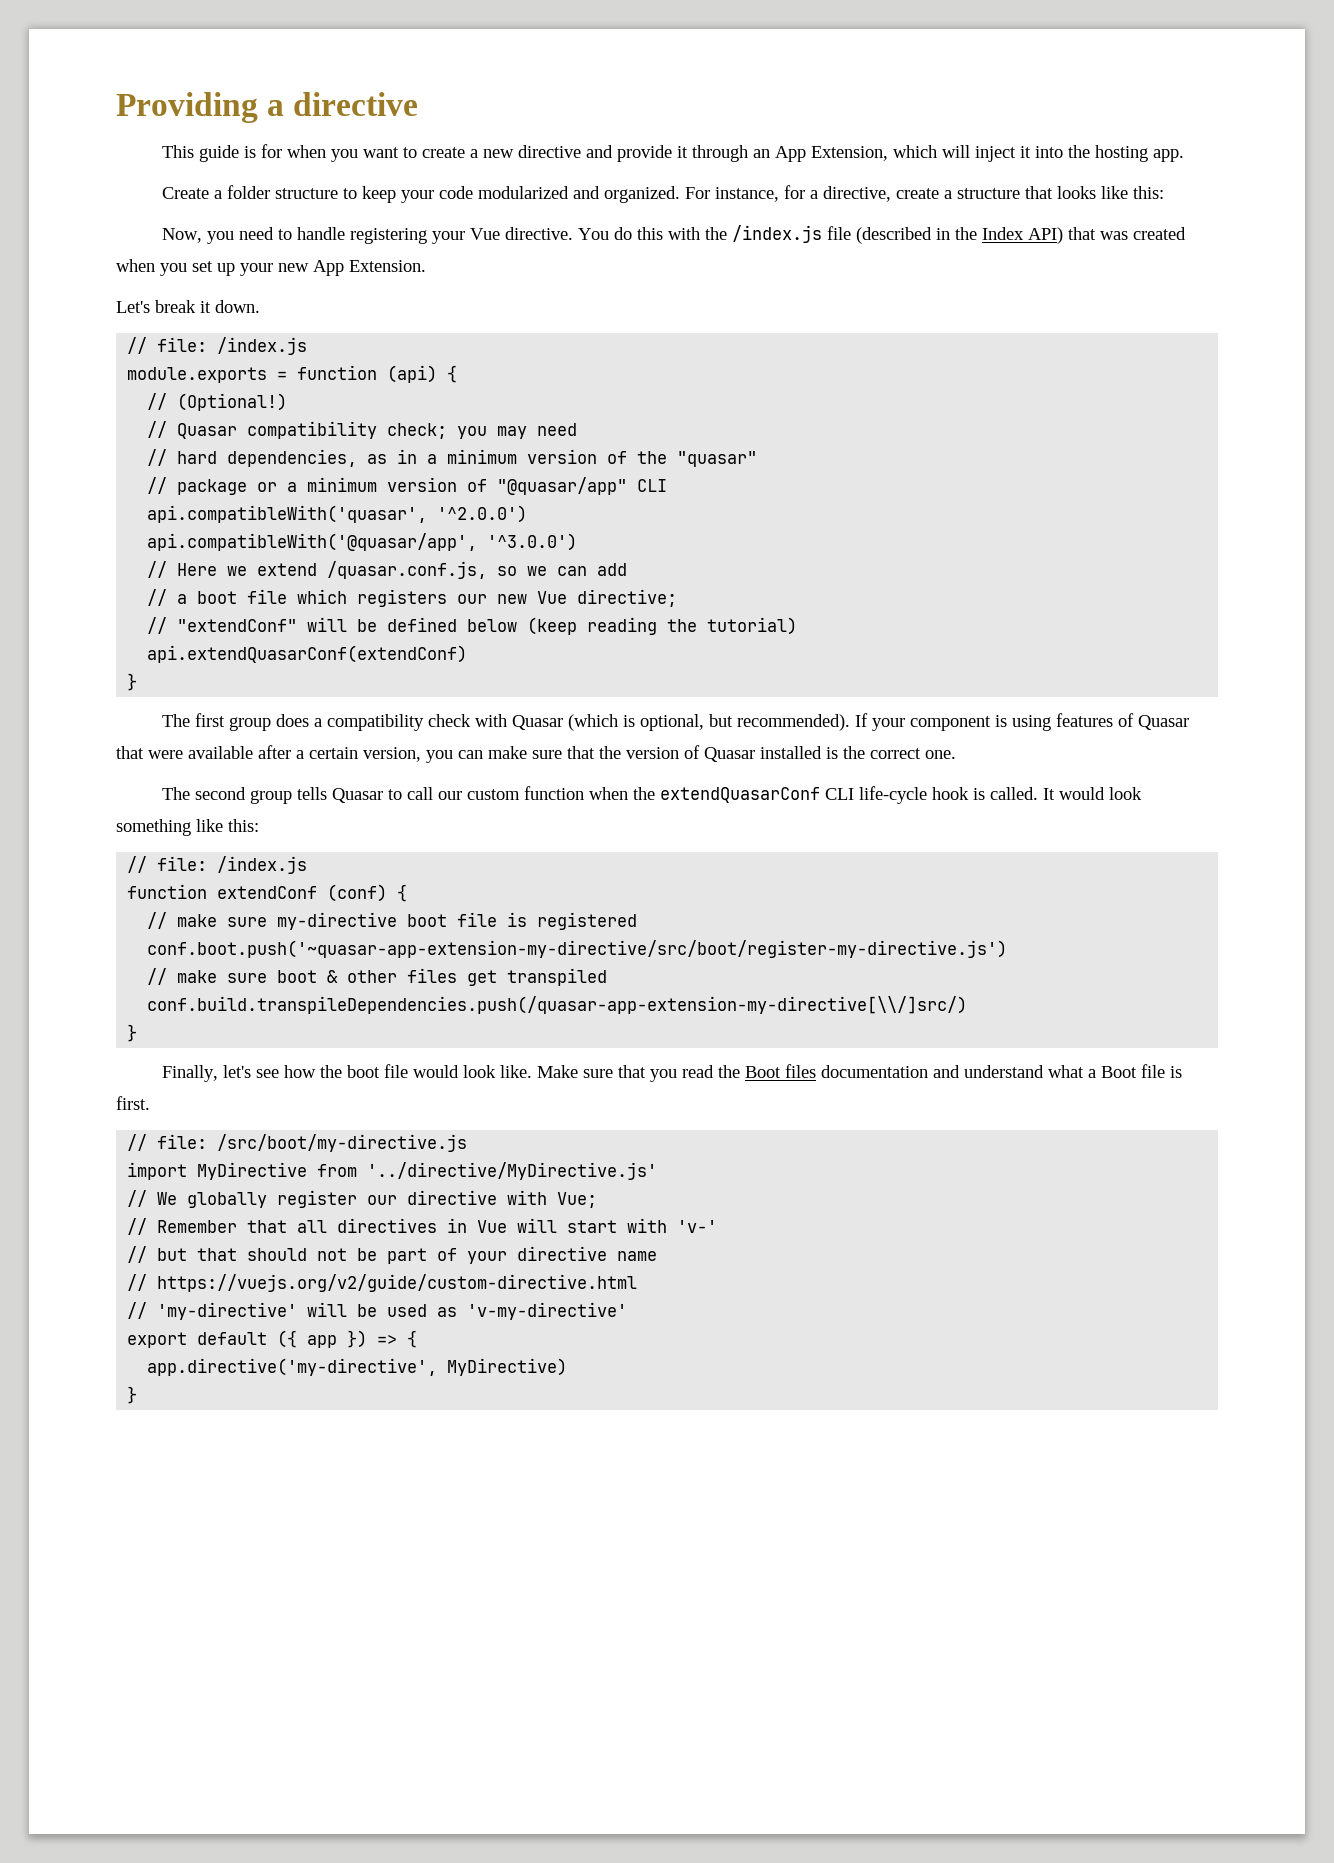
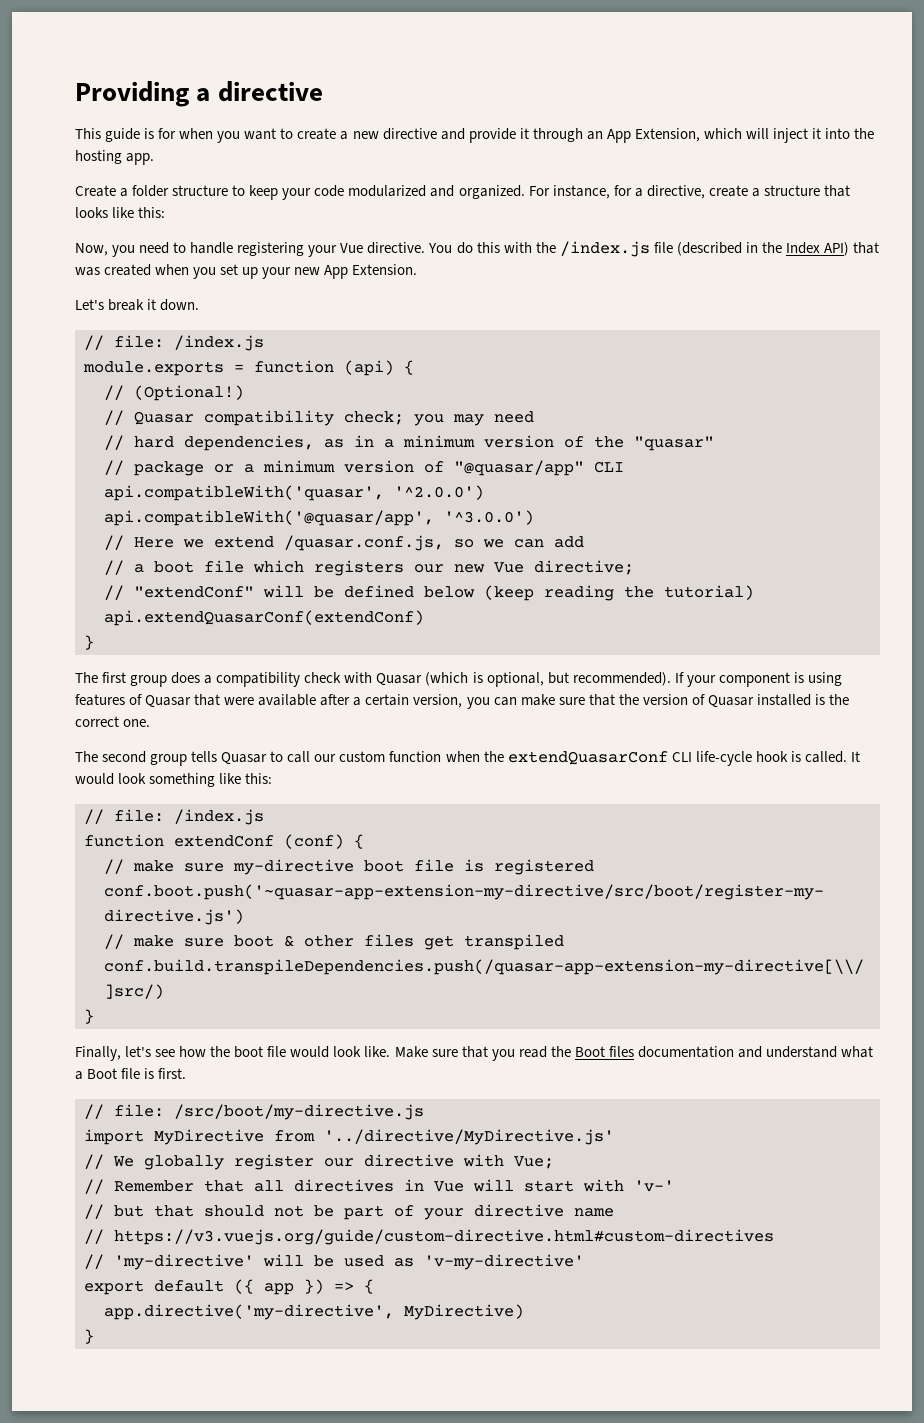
[157,1274,638,1292] https://vuejs.org/v2/guide/custom-directive.html -> [114,1229,774,1245] https://v3.vuejs.org/guide/custom-directive.html#custom-directives

